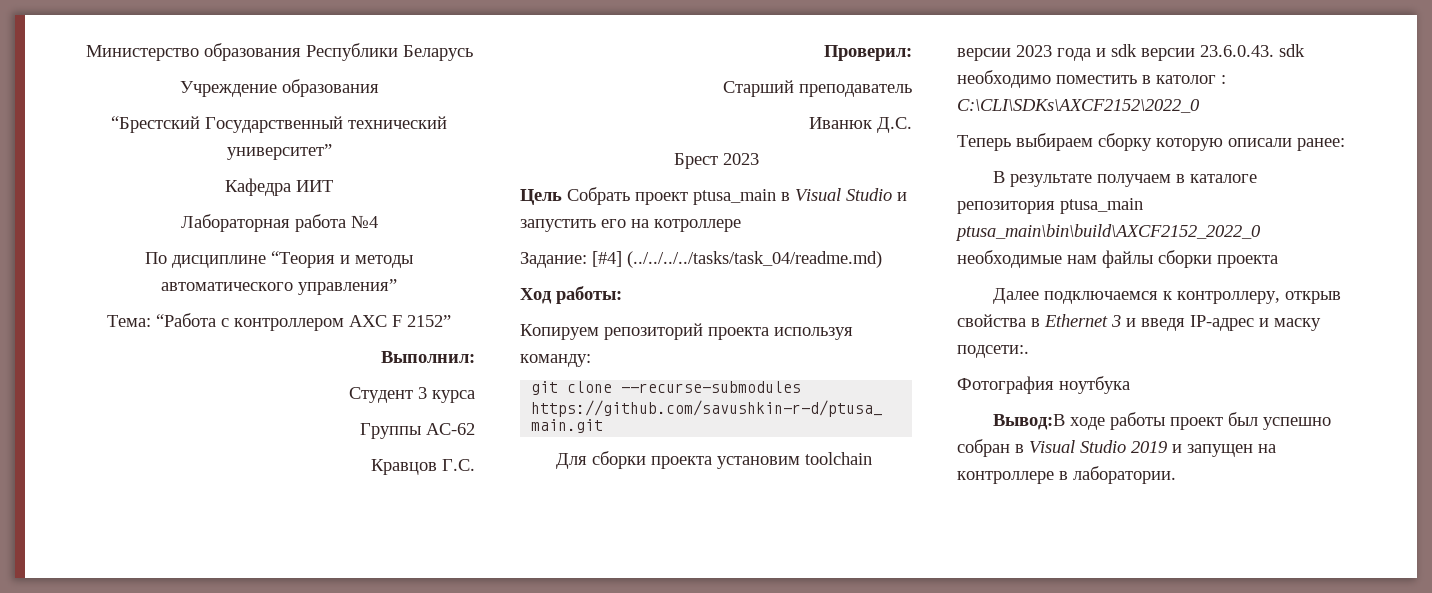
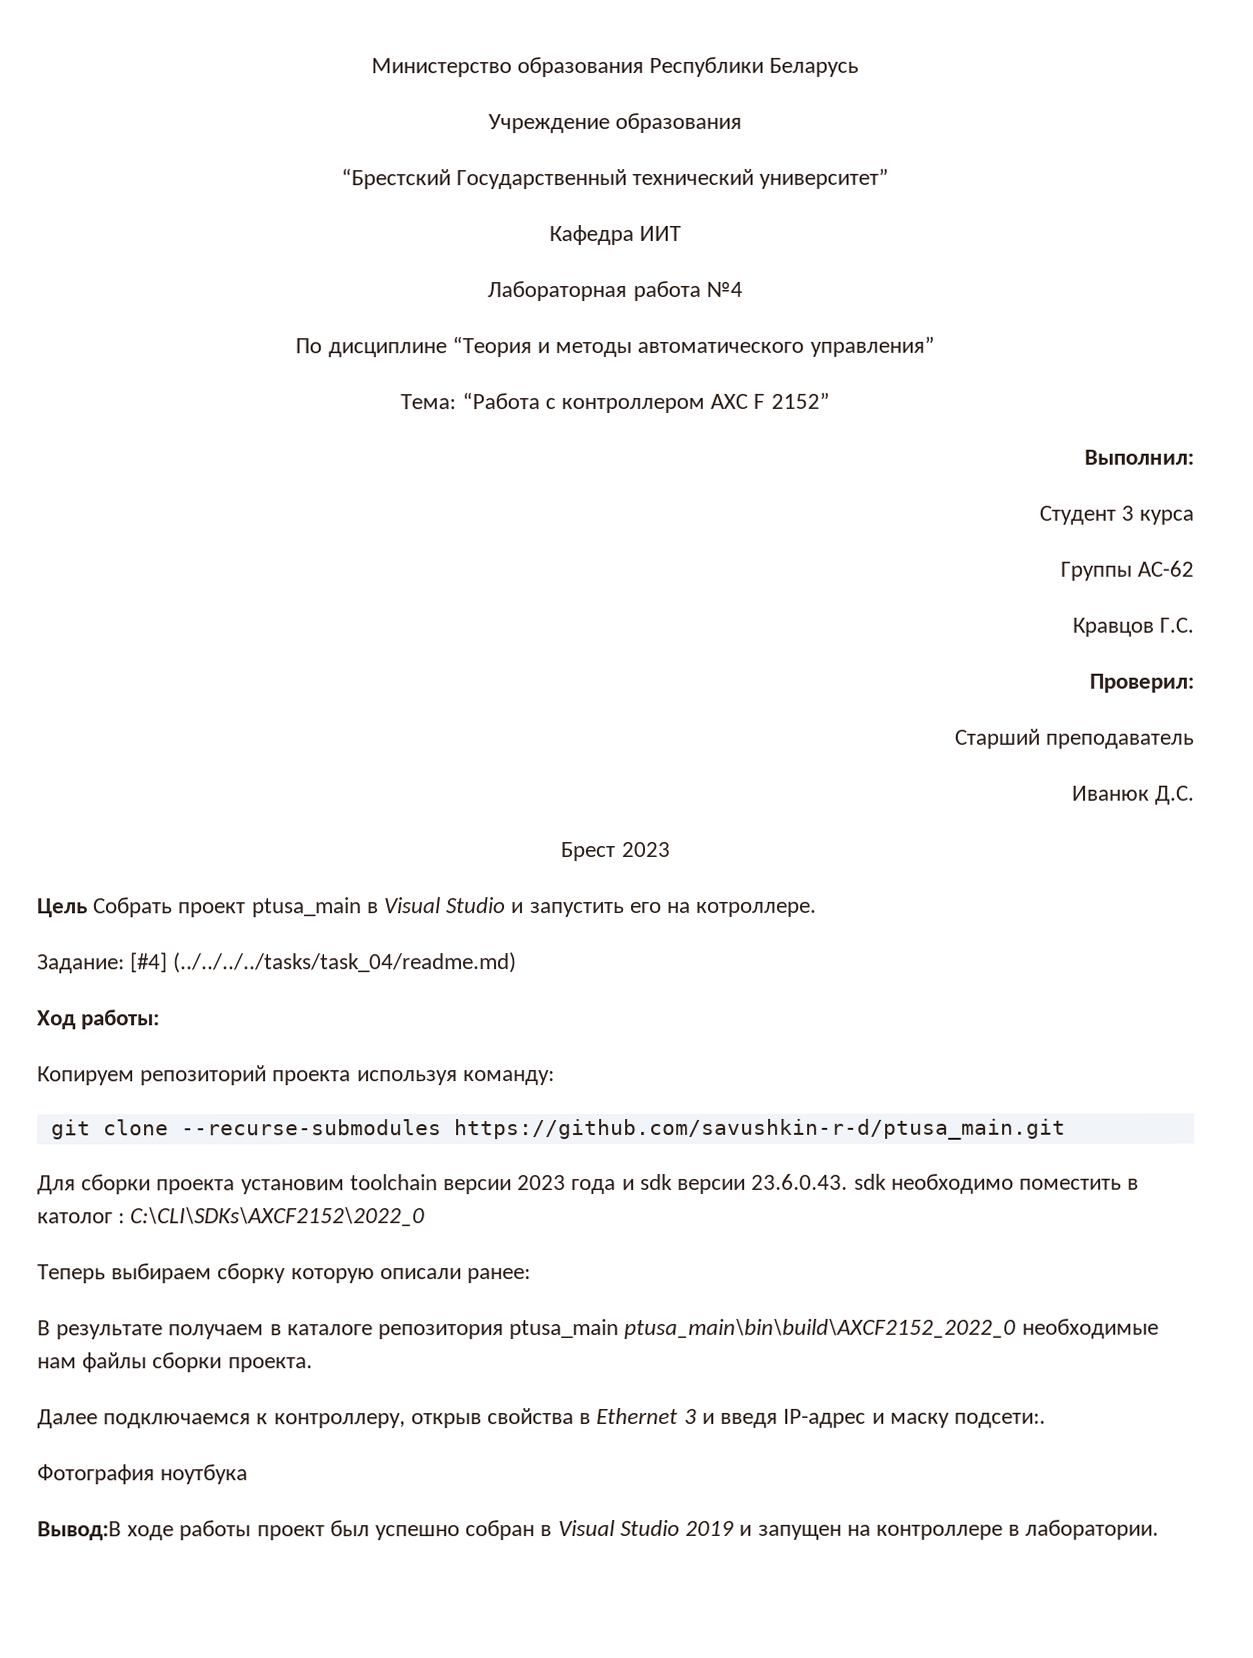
[654,219,741,232] котроллере -> [696,901,818,917] котроллере.
[1217,255,1278,268] проекта -> [227,1357,313,1373] проекта.

